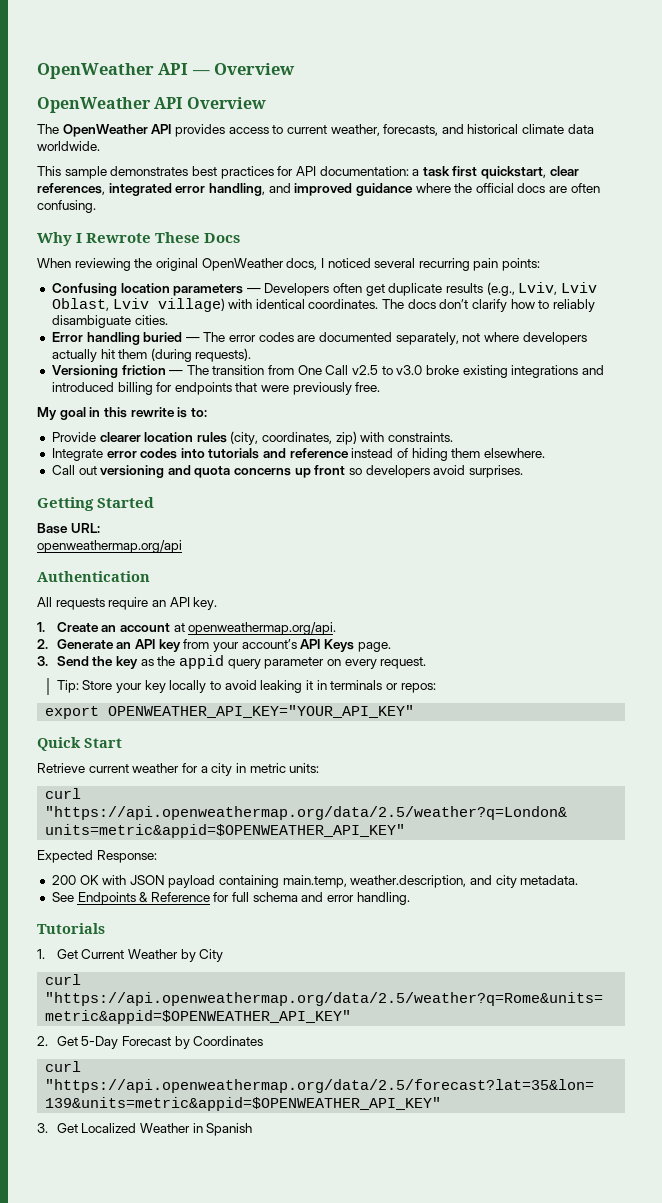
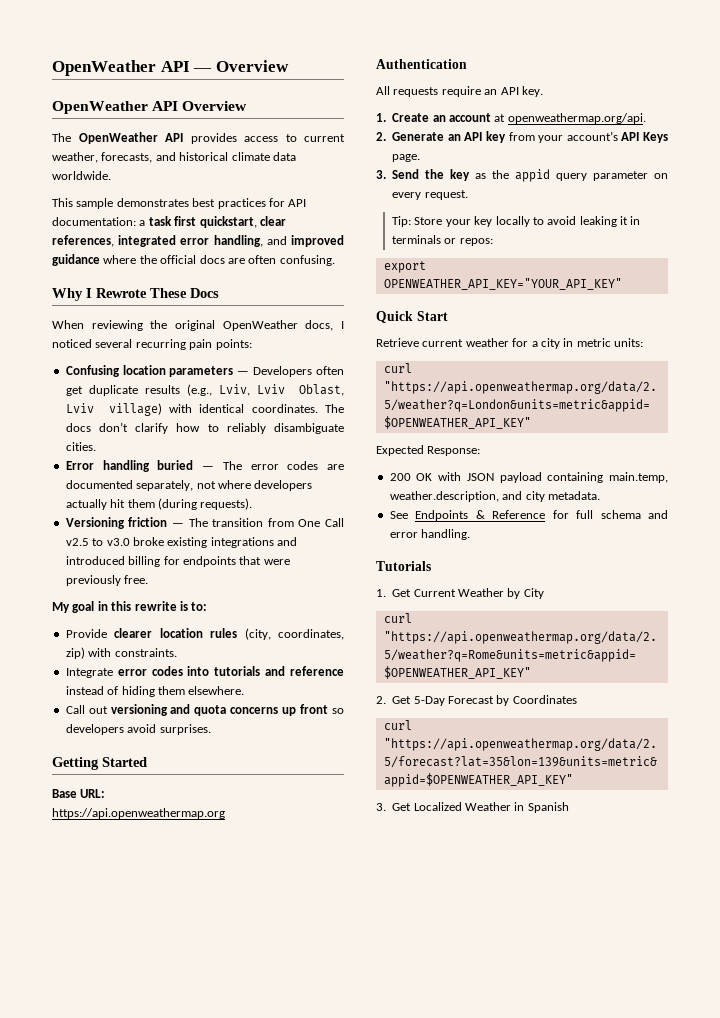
[37,540,182,553] openweathermap.org/api -> [52,808,225,819] https://api.openweathermap.org

